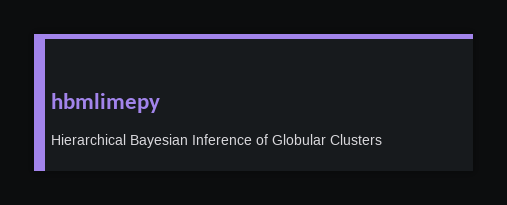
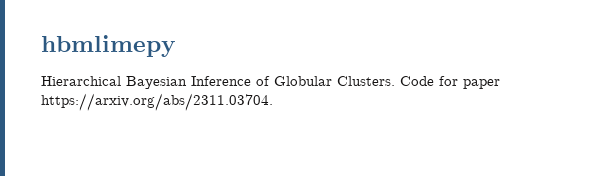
[330,134,382,145] Clusters -> [337,76,500,89] [41,93,273,111] Clusters. Code for paper https://arxiv.org/abs/2311.03704.

